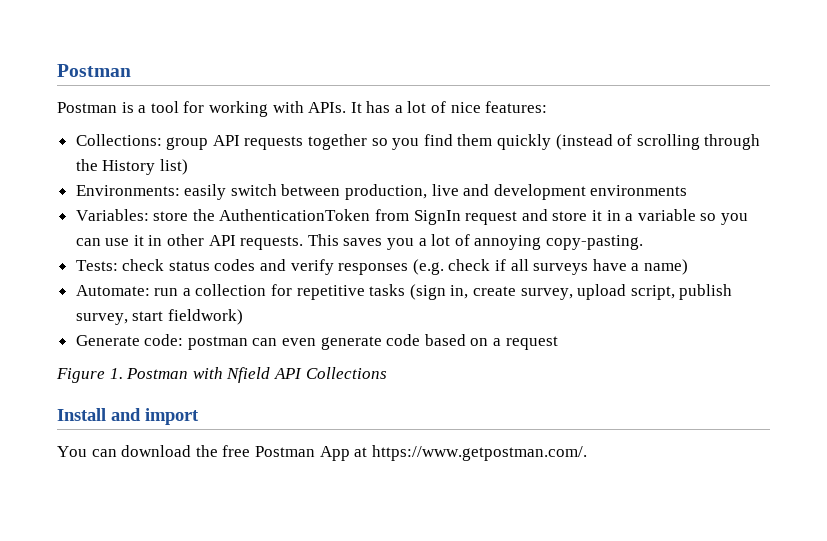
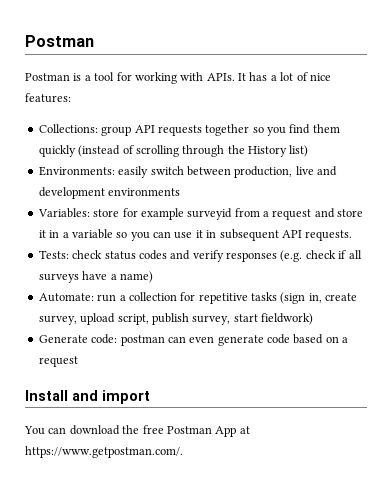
[192,209,461,225] the AuthenticationToken from SignIn -> [122,208,269,220] for example surveyid from a
[167,234,205,246] other -> [219,229,279,241] subsequent
[307,234,643,250] This saves you a lot of annoying copy-pasting. -> (353, 235) none
[56,367,387,383] // Figure 1. Postman with Nfield API Collections -> (78, 361) none

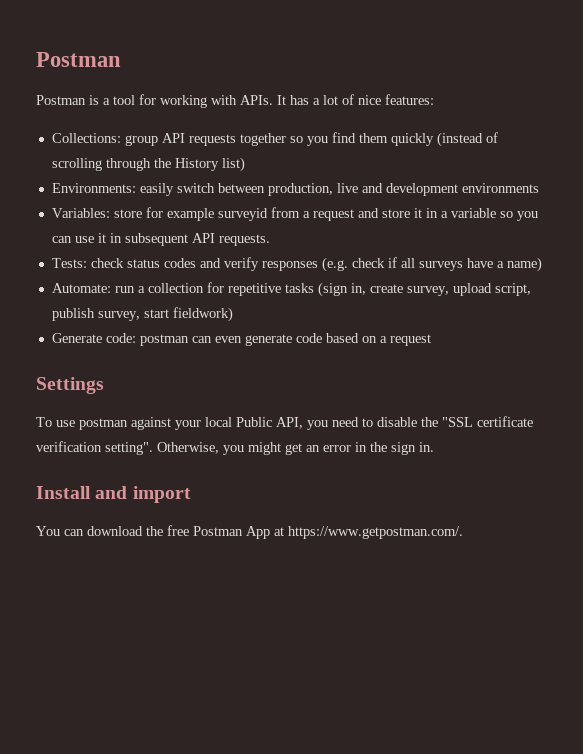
(78, 361) none -> [36,377,104,394] [36,416,533,430] [36,441,434,455] // Settings // To use postman against your local Public API, you need to disable the "SSL certificate verification setting". Otherwise, you might get an error in the sign in.

